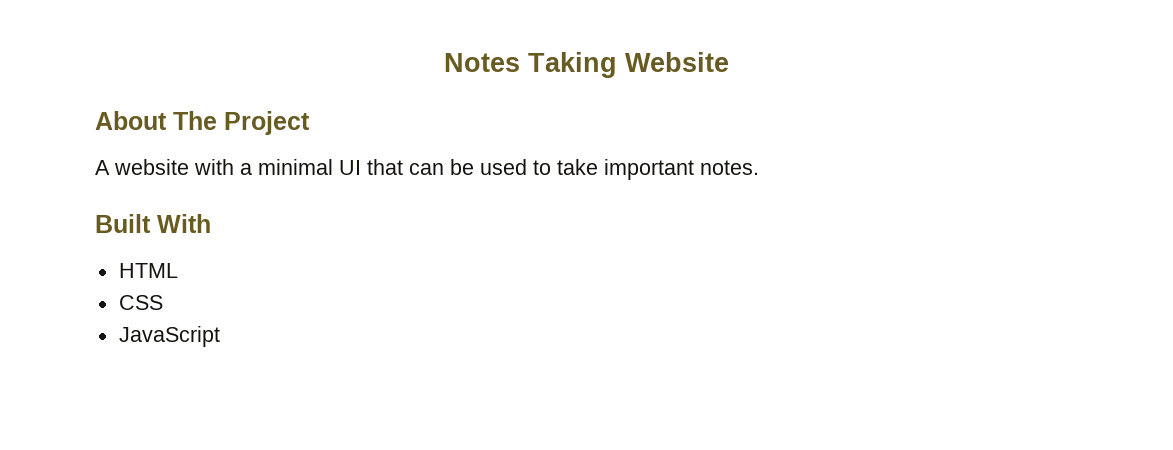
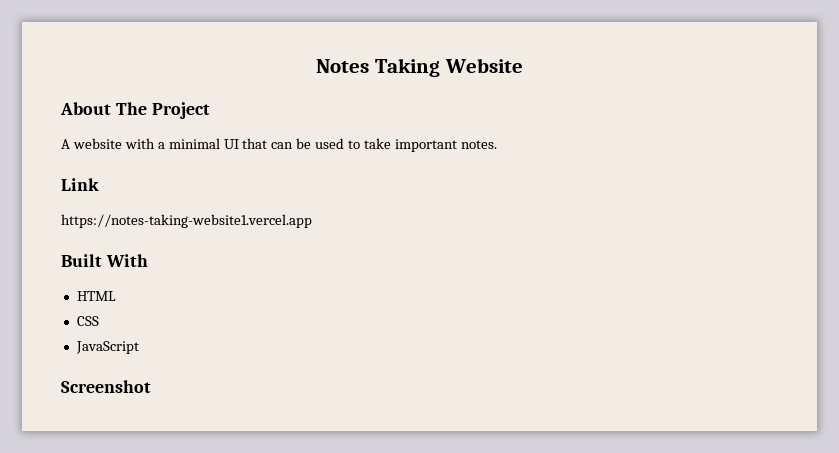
(759, 167) none -> [61,178,99,191] [61,214,312,228] // Link // https://notes-taking-website1.vercel.app
(220, 336) none -> [61,380,151,393] // Screenshot

